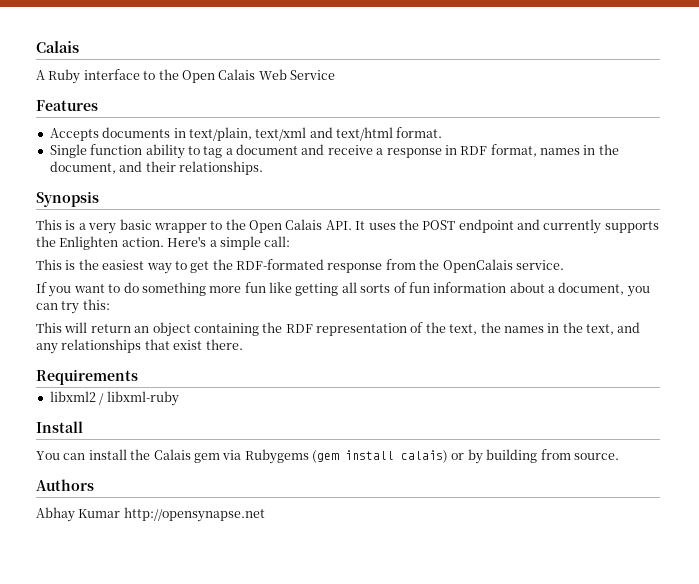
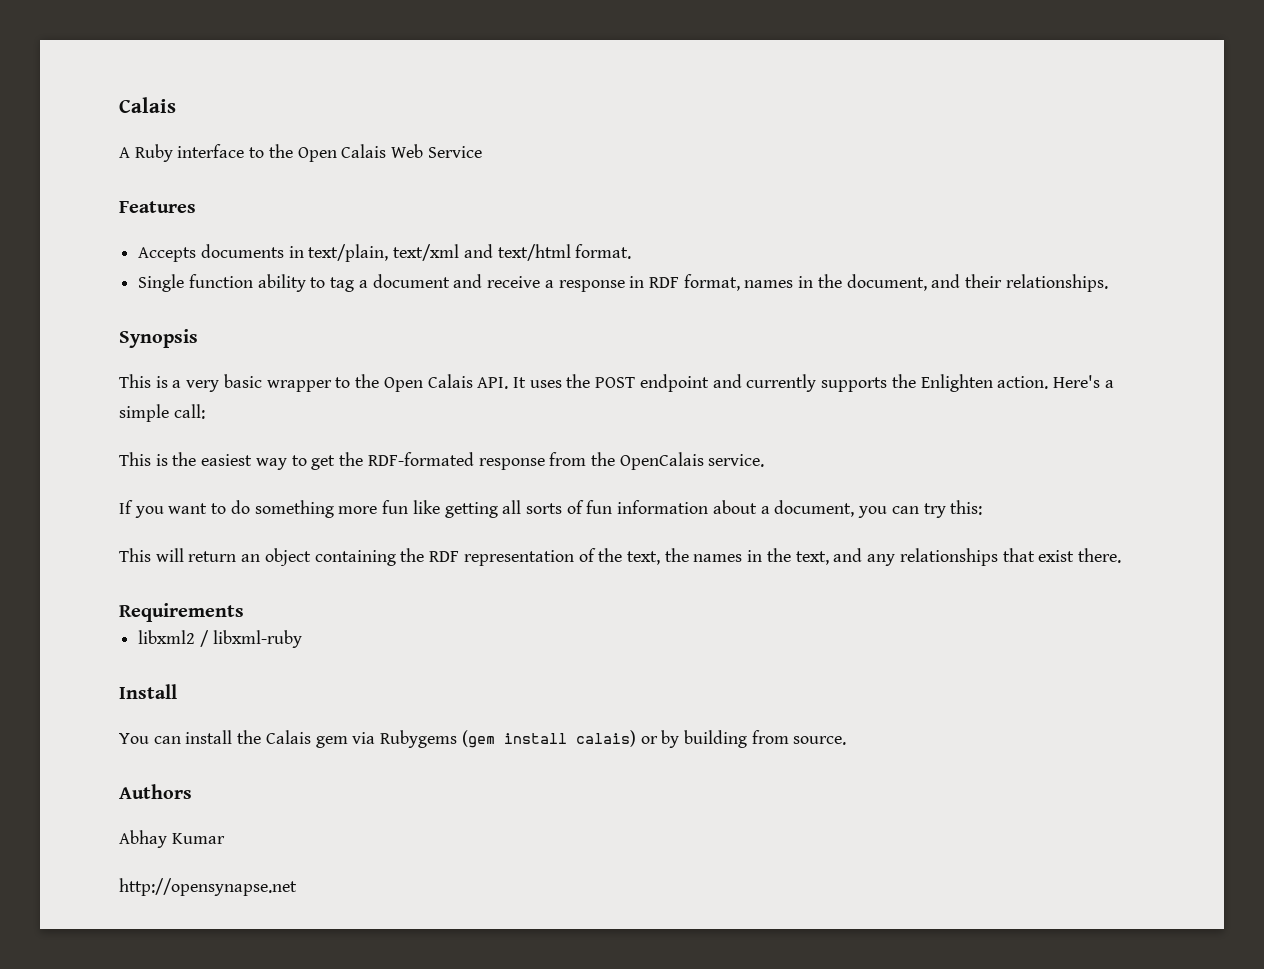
(121, 513) none -> (225, 838) //

